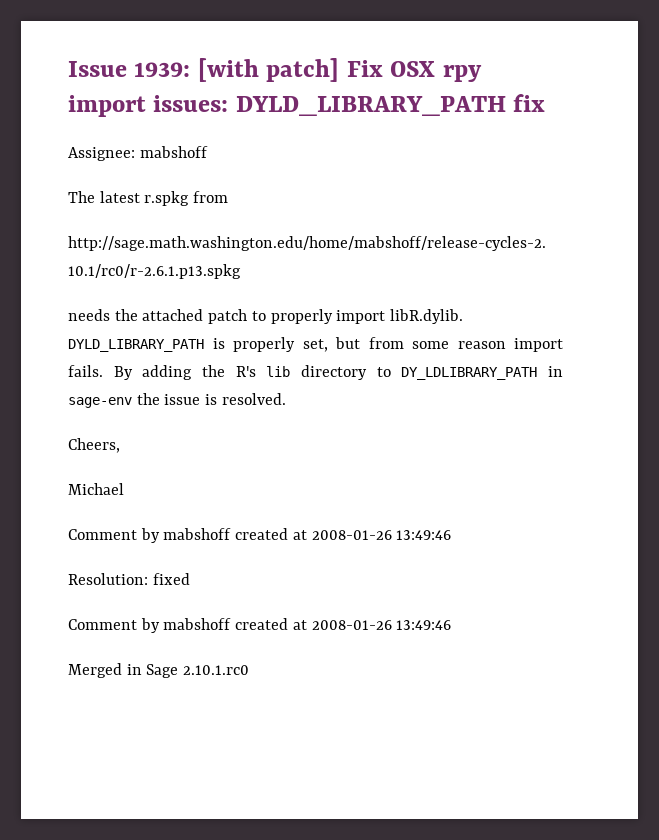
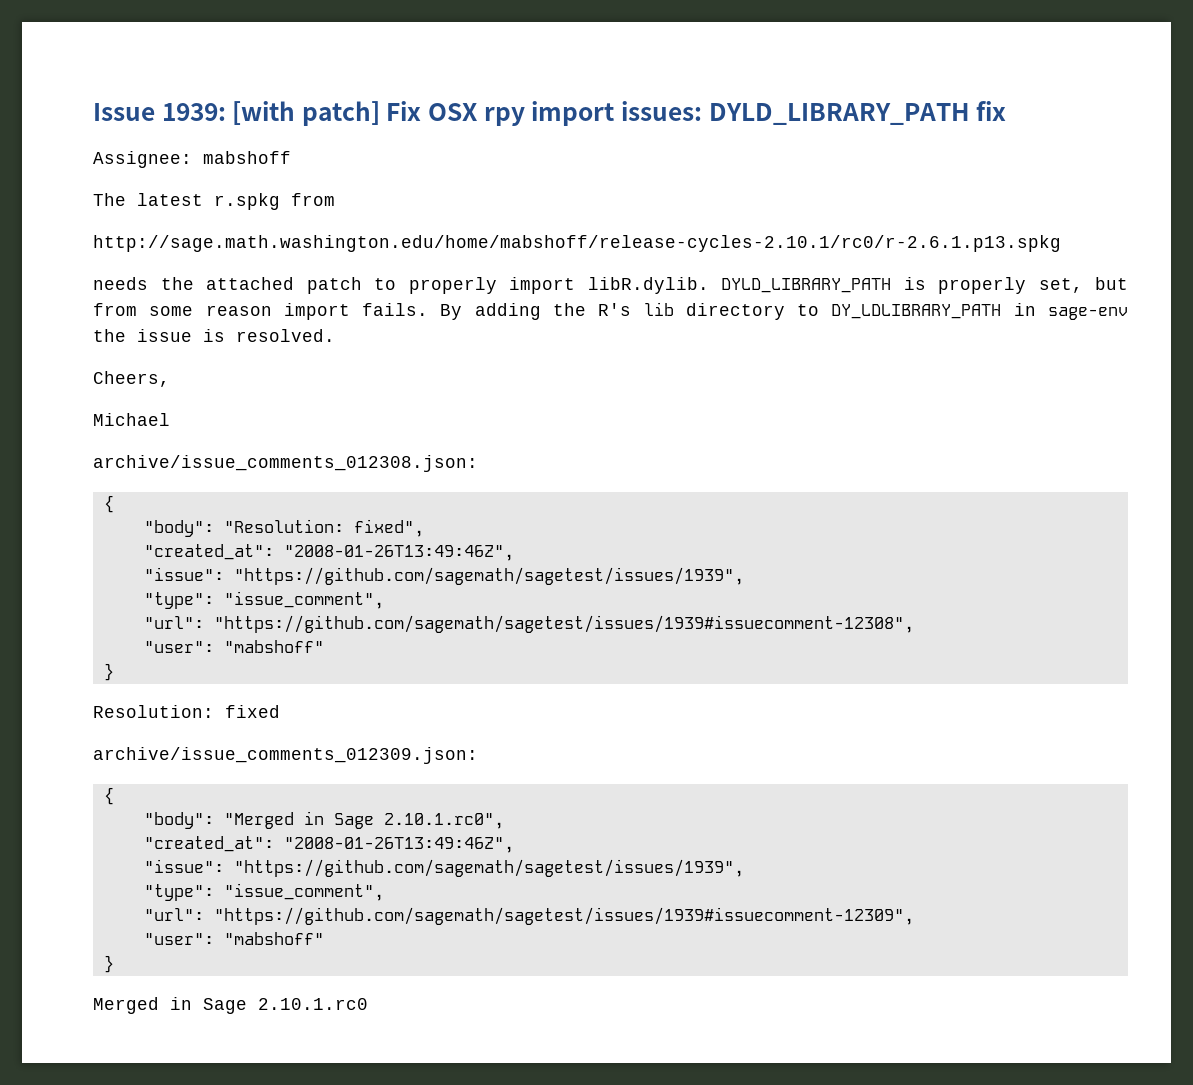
[68,528,452,543] [68,573,190,585] [68,618,452,633] Comment by mabshoff created at 2008-01-26 13:49:46 // Resolution: fixed // Comment by mabshoff created at 2008-01-26 13:49:46 -> [93,455,478,472] [103,495,114,513] [143,519,424,537] [143,544,514,561] [143,567,744,585] [143,591,384,609] [143,615,914,633] [143,640,324,653] [103,663,114,681] [93,705,280,718] [93,747,478,764] [103,787,114,805] [143,811,504,829] [143,836,514,853] [143,859,744,877] [143,883,384,901] [143,907,914,925] [143,932,324,945] [103,955,114,973] archive/issue_comments_012308.json: // { // "body": "Resolution: fixed", // "created_at": "2008-01-26T13:49:46Z", // "issue": "https://github.com/sagemath/sagetest/issues/1939", // "type": "issue_comment", // "url": "https://github.com/sagemath/sagetest/issues/1939#issuecomment-12308", // "user": "mabshoff" // } // Resolution: fixed // archive/issue_comments_012309.json: // { // "body": "Merged in Sage 2.10.1.rc0", // "created_at": "2008-01-26T13:49:46Z", // "issue": "https://github.com/sagemath/sagetest/issues/1939", // "type": "issue_comment", // "url": "https://github.com/sagemath/sagetest/issues/1939#issuecomment-12309", // "user": "mabshoff" // }

